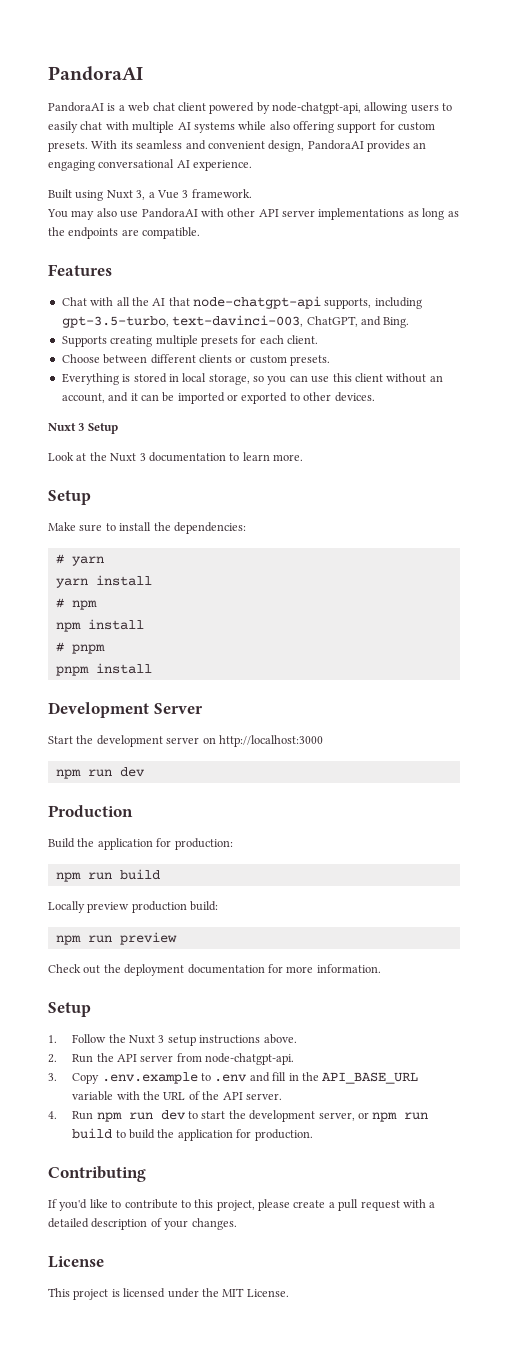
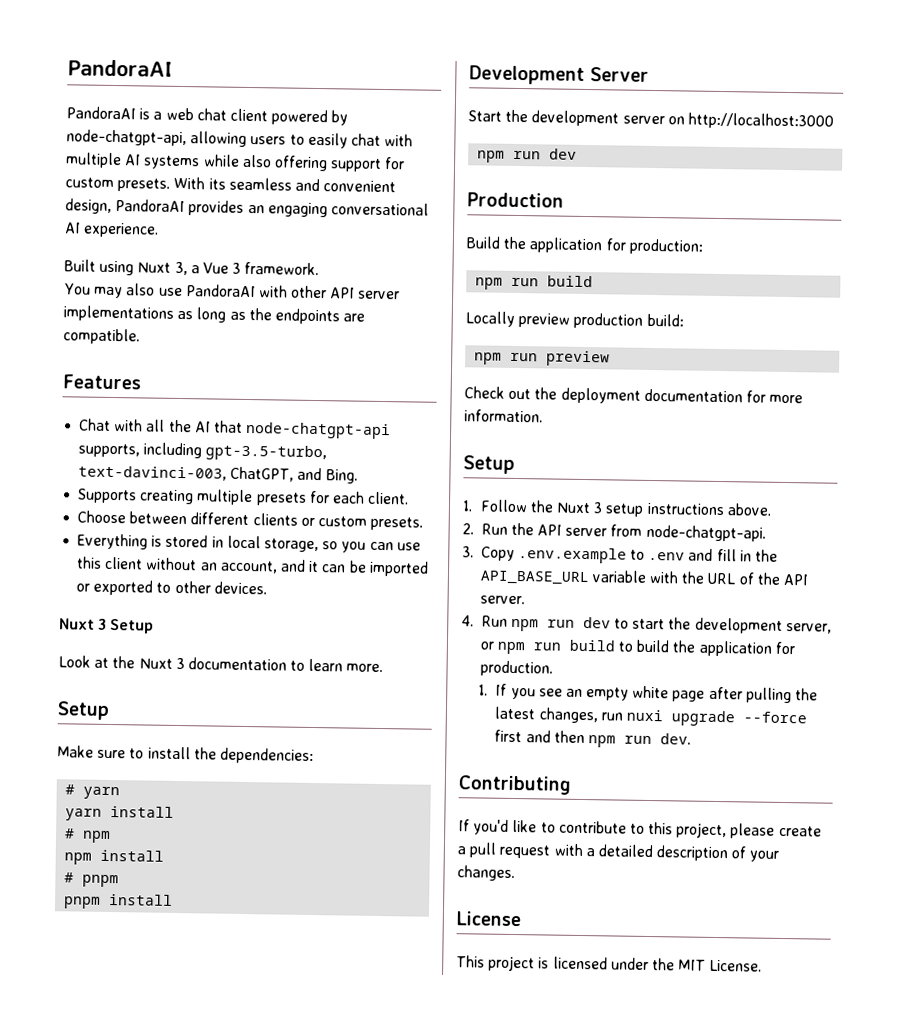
(313, 1135) none -> [477,683,818,704] [494,706,807,727] [494,729,691,748] // 1. If you see an empty white page after pulling the latest changes, run nuxi upgrade --force first and then npm run dev.

